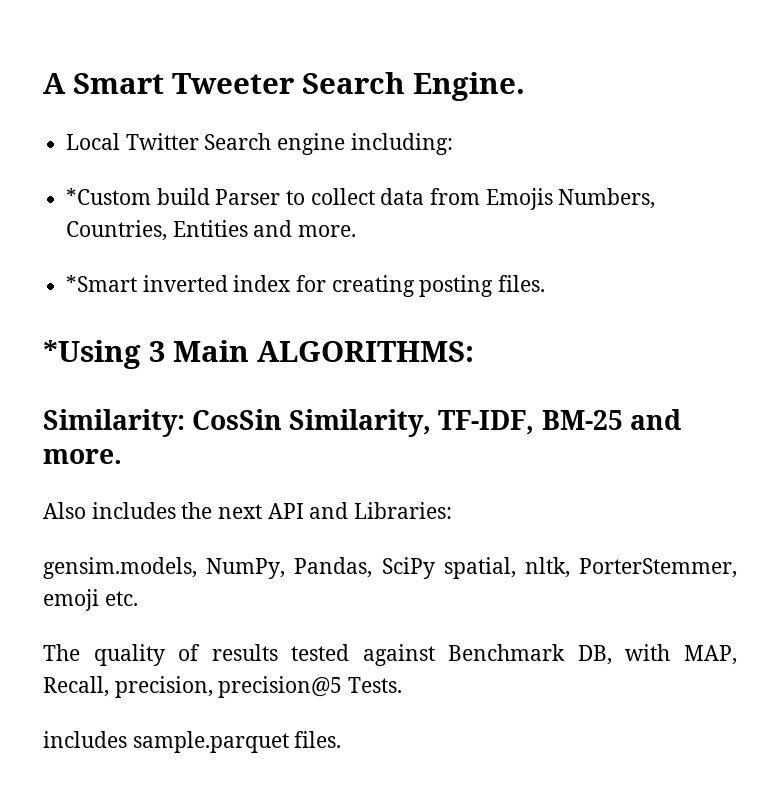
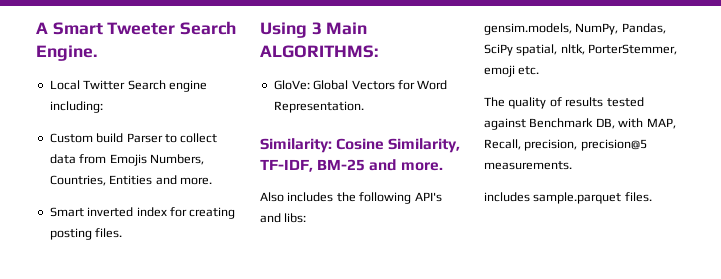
[66,188,152,205] *Custom -> [49,133,93,143] Custom
[66,275,138,292] *Smart -> [49,207,84,217] Smart
[43,340,141,369] *Using -> [260,22,307,38] Using
(474, 351) none -> [273,80,448,90] [273,101,364,113] // GloVe: Global Vectors for Word Representation.
[192,409,283,430] CosSin -> [336,138,385,150] Cosine
[218,502,453,519] next API and Libraries: -> [359,192,442,204] [260,213,307,223] following API's and libs:
[348,677,403,693] Tests. -> [484,161,572,170] measurements.

